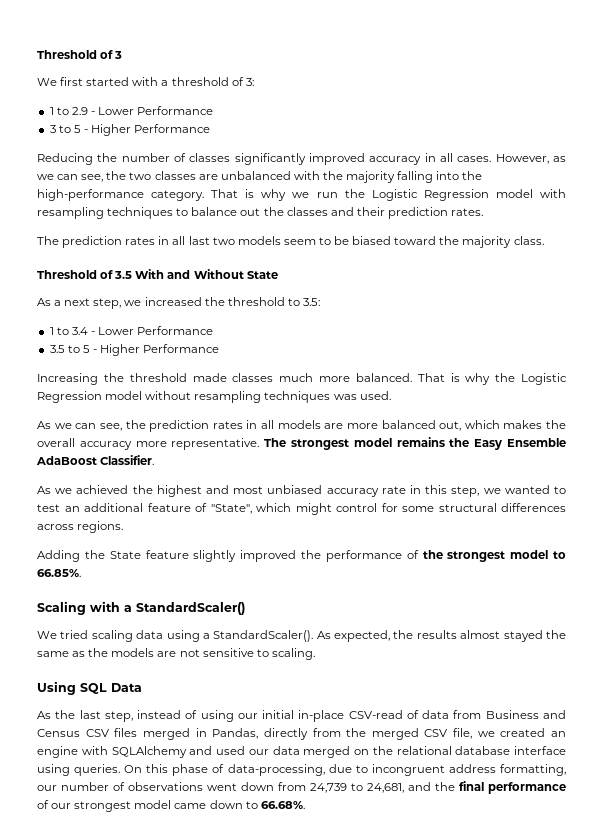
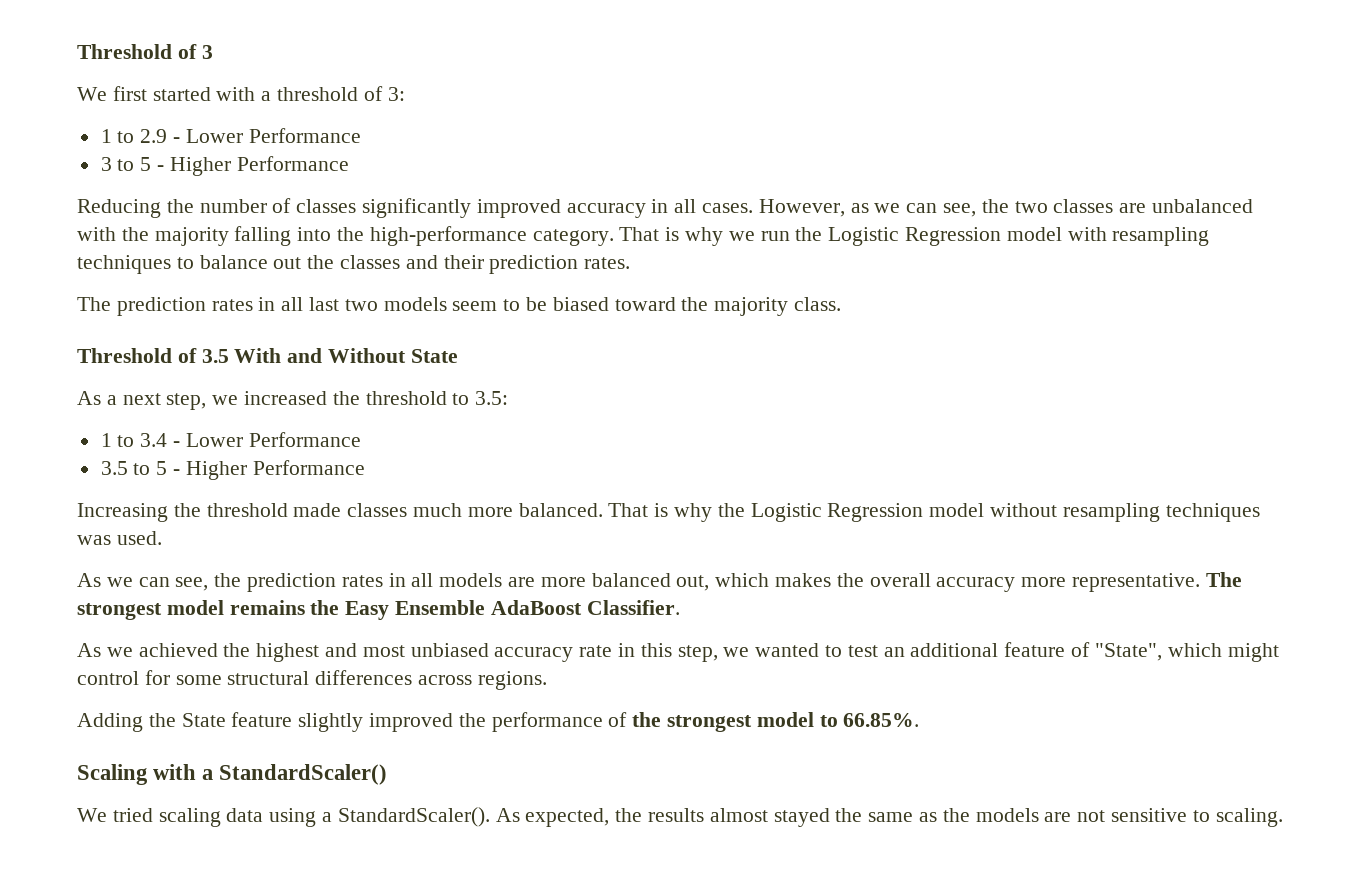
[37,681,142,695] [37,710,566,722] [37,728,567,740] [37,746,566,758] [37,764,567,776] [37,781,566,794] [37,800,305,812] // Using SQL Data // As the last step, instead of using our initial in-place CSV-read of data from Business and Census CSV files merged in Pandas, directly from the merged CSV file, we created an engine with SQLAlchemy and used our data merged on the relational database interface using queries. On this phase of data-processing, due to incongruent address formatting, our number of observations went down from 24,739 to 24,681, and the final performance of our strongest model came down to 66.68%. -> (1283, 817) none

